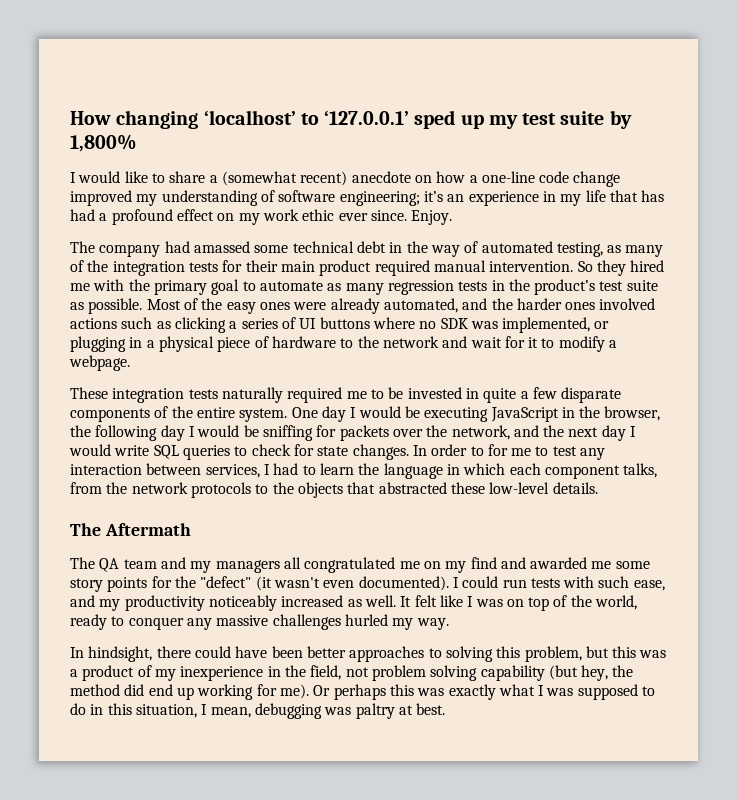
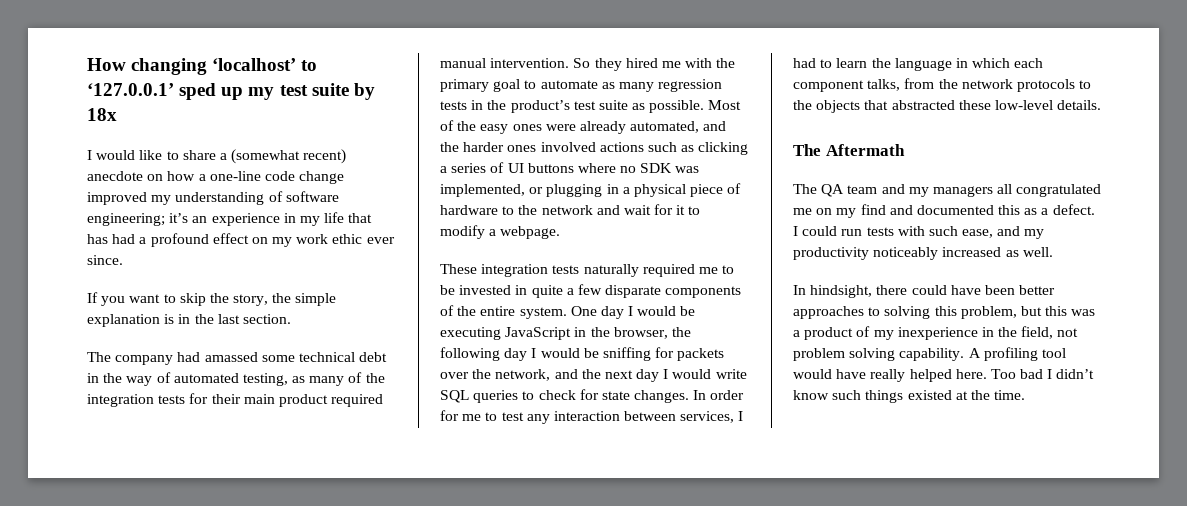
[70,134,137,152] 1,800% -> [87,108,117,121] 18x
[411,210,453,225] Enjoy. -> [87,292,337,306] [87,314,291,327] // If you want to skip the story, the simple explanation is in the last section.
[470,446,484,456] to -> (745, 395) none
[530,557,650,569] [70,576,449,592] awarded me some story points for the "defect" (it wasn't even documented). -> [916,204,1095,215] documented this as a defect.
[400,595,638,611] [70,614,449,630] It felt like I was on top of the world, ready to conquer any massive challenges hurled my way. -> (1053, 252) none
[480,665,634,681] [70,684,656,700] [70,703,446,719] capability (but hey, the method did end up working for me). Or perhaps this was exactly what I was supposed to do in this situation, I mean, debugging was paltry at best. -> [899,347,1066,361] [793,369,1095,382] [793,390,1026,403] capability. A profiling tool would have really helped here. Too bad I didn’t know such things existed at the time.

